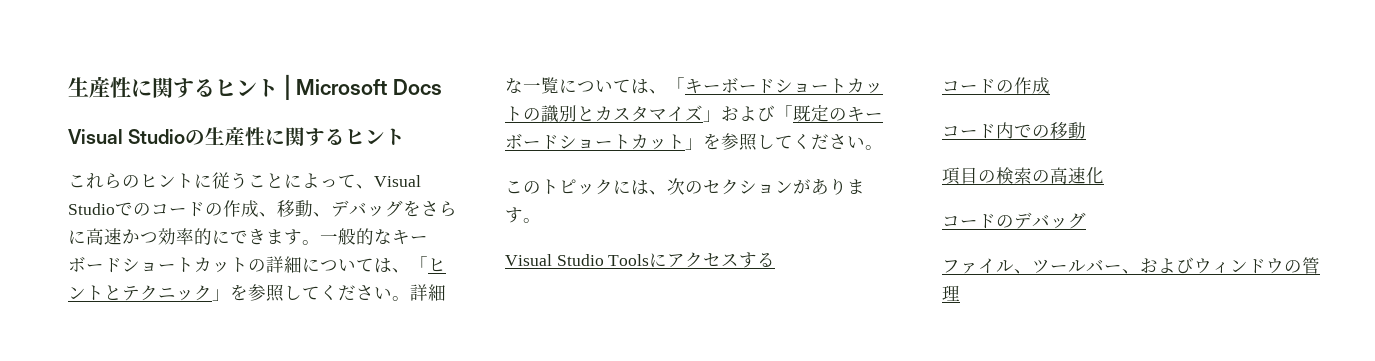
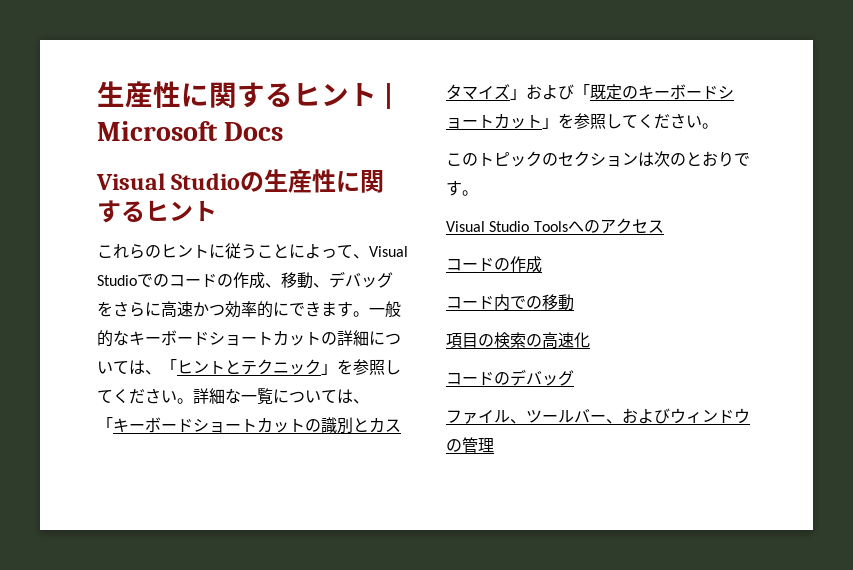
[613,178,685,195] には、次 -> (542, 159) none
[793,178,865,195] がありま -> [638,151,750,167] は次のとおりで
[649,253,668,267] に -> [567,220,600,233] への
[739,252,776,268] する -> (664, 226) none

